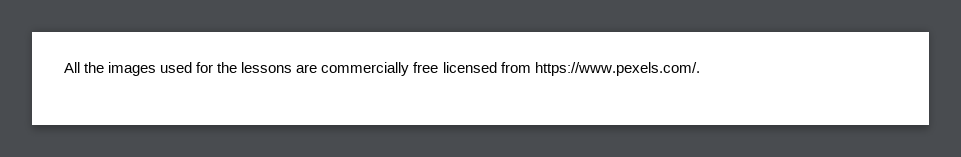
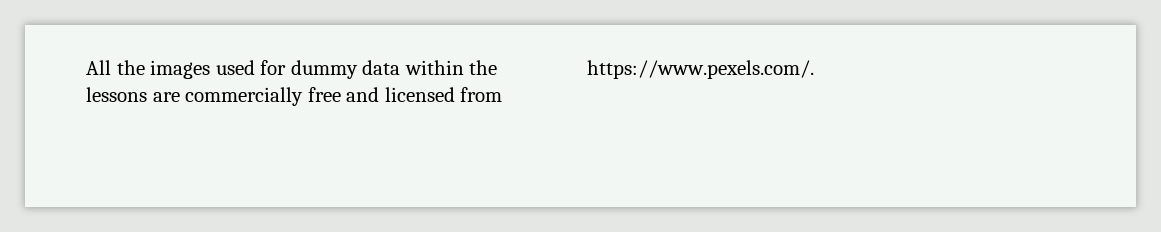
(214, 67) none -> [290,60,464,79] dummy data within
(439, 67) none -> [346,87,380,102] and

